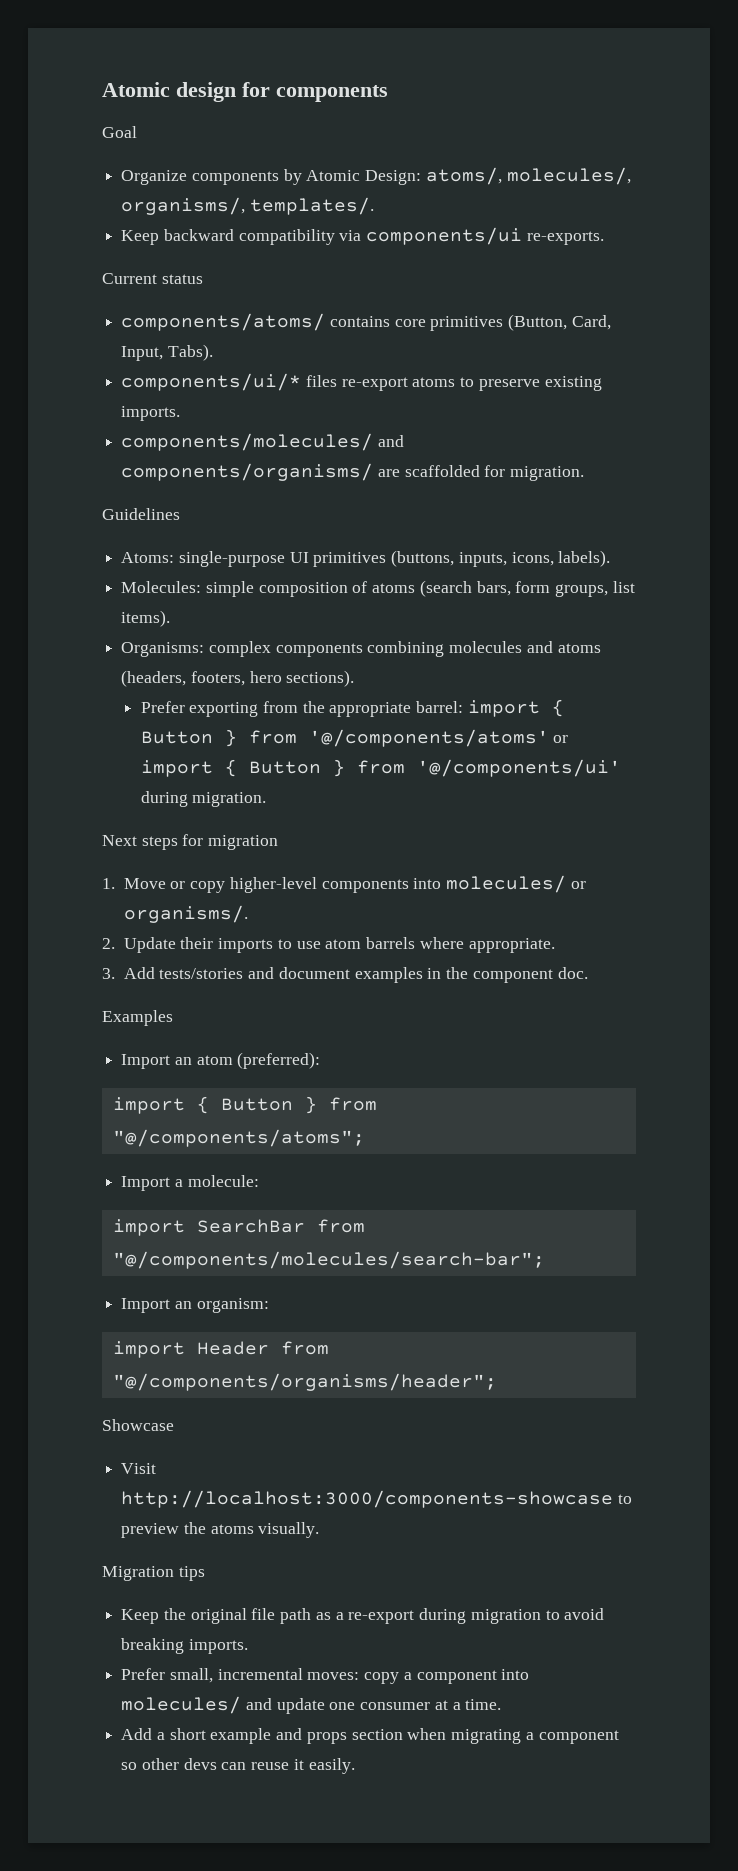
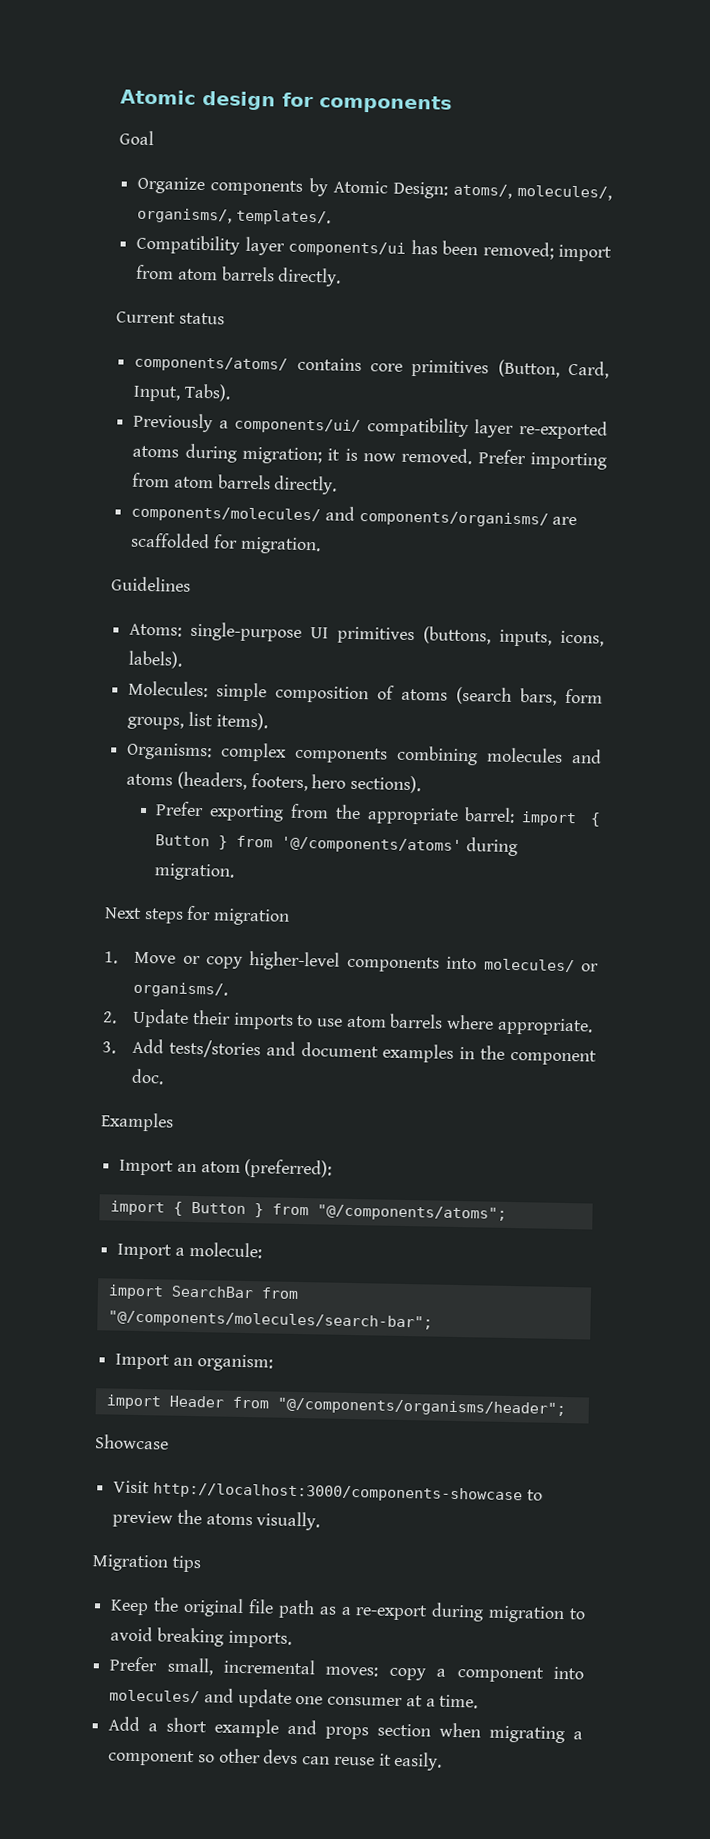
[121,227,604,245] Keep backward compatibility via components/ui re-exports. -> [136,234,612,262] [136,264,342,287] Compatibility layer components/ui has been removed; import from atom barrels directly.
[121,373,602,391] [121,406,181,421] components/ui/* files re-export atoms to preserve existing imports. -> [133,412,608,440] [132,443,607,470] [132,472,338,495] Previously a components/ui/ compatibility layer re-exported atoms during migration; it is now removed. Prefer importing from atom barrels directly.
[553,735,569,743] [140,759,621,777] or import { Button } from '@/components/ui' -> (463, 845) none

